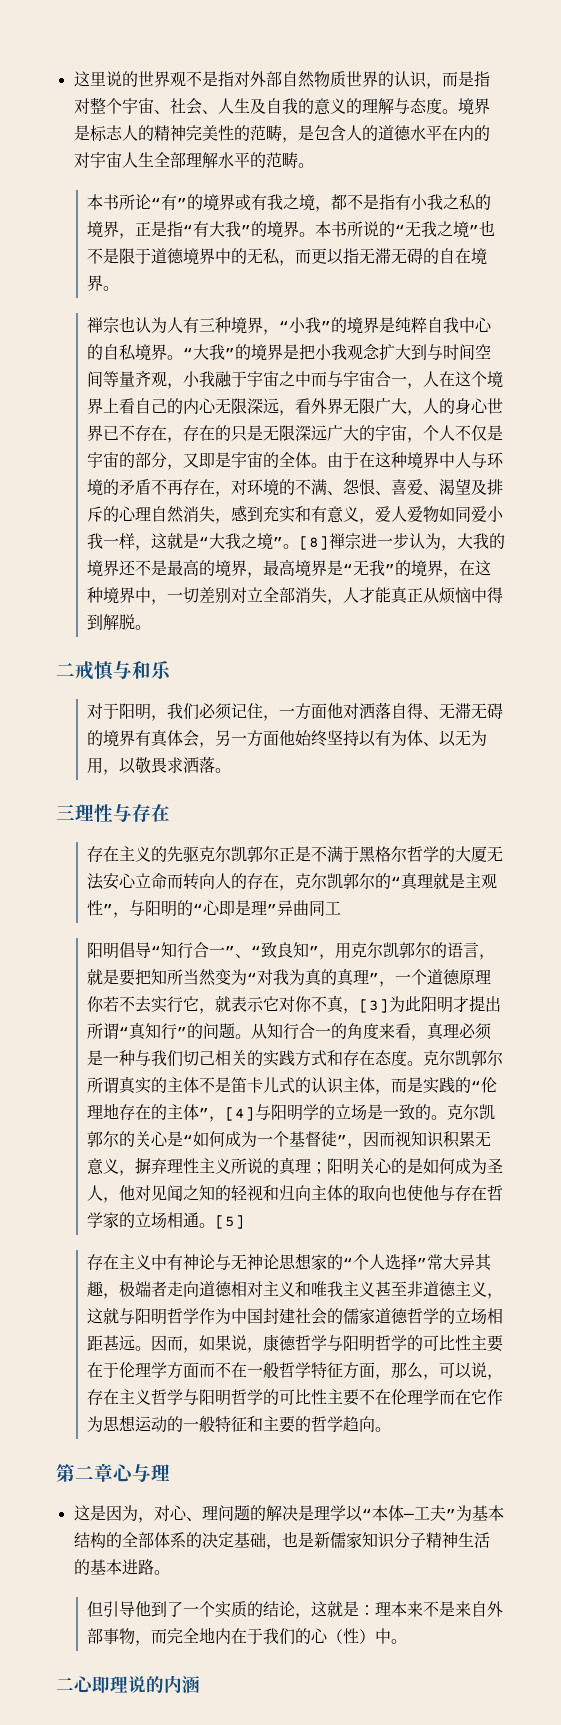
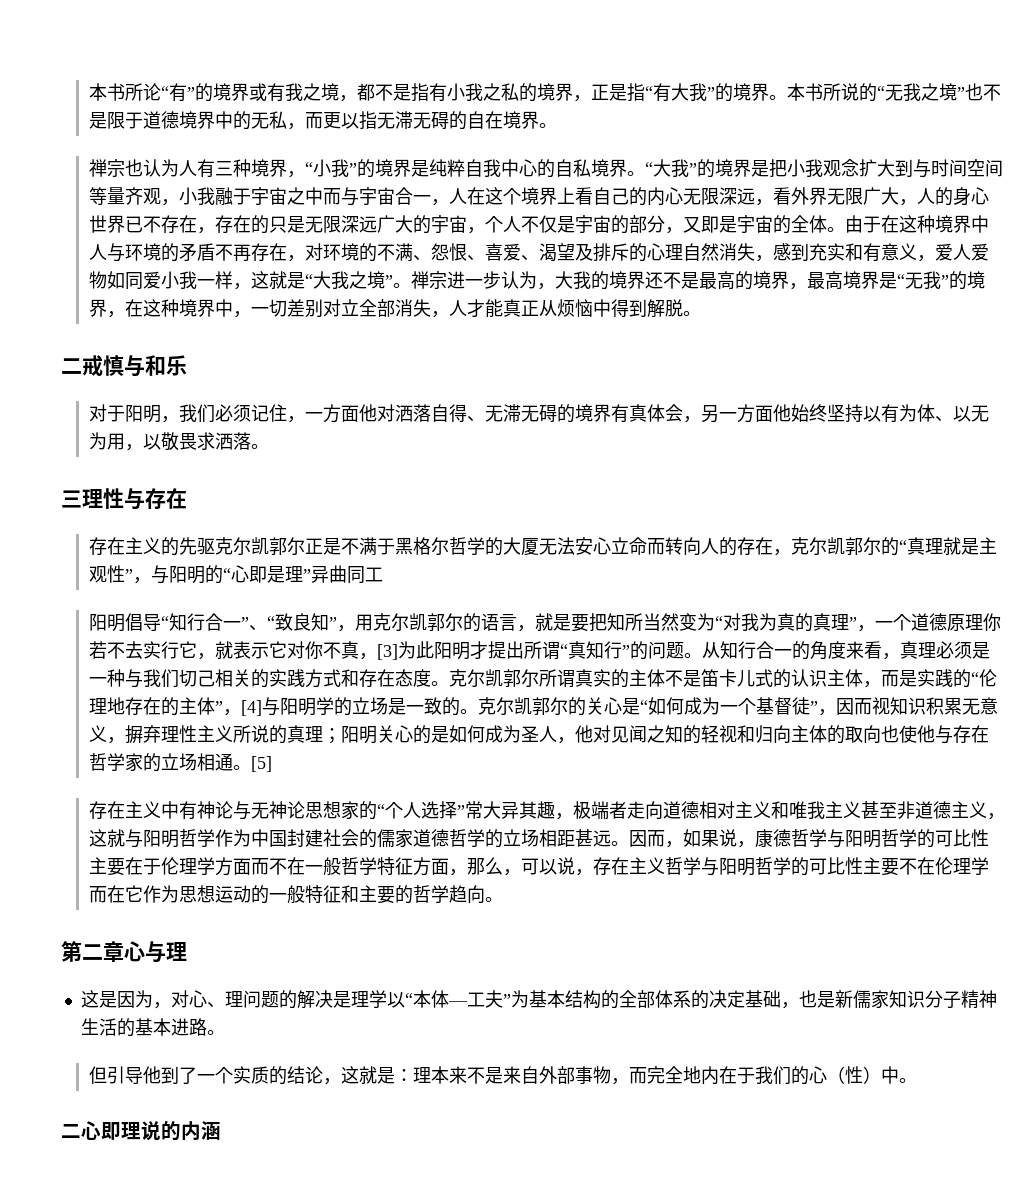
[73,71,490,89] [73,97,490,115] [73,125,490,143] [73,152,314,168] 这里说的世界观不是指对外部自然物质世界的认识，而是指对整个宇宙、社会、人生及自我的意义的理解与态度。境界是标志人的精神完美性的范畴，是包含人的道德水平在内的对宇宙人生全部理解水平的范畴。 // -> (88, 92) none
[298,536,329,550] [8] -> (411, 285) none

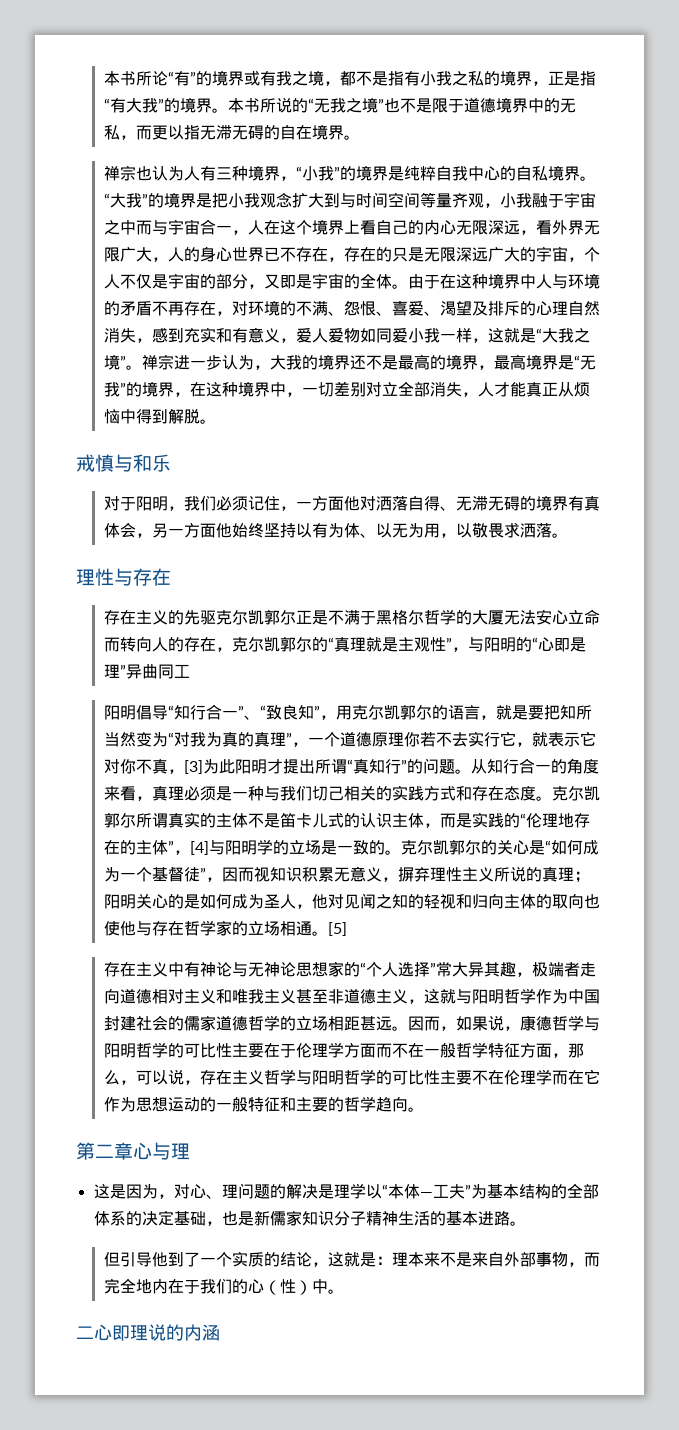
[61,358,82,374] 二 -> (216, 421) none
[61,490,82,508] 三 -> (568, 535) none

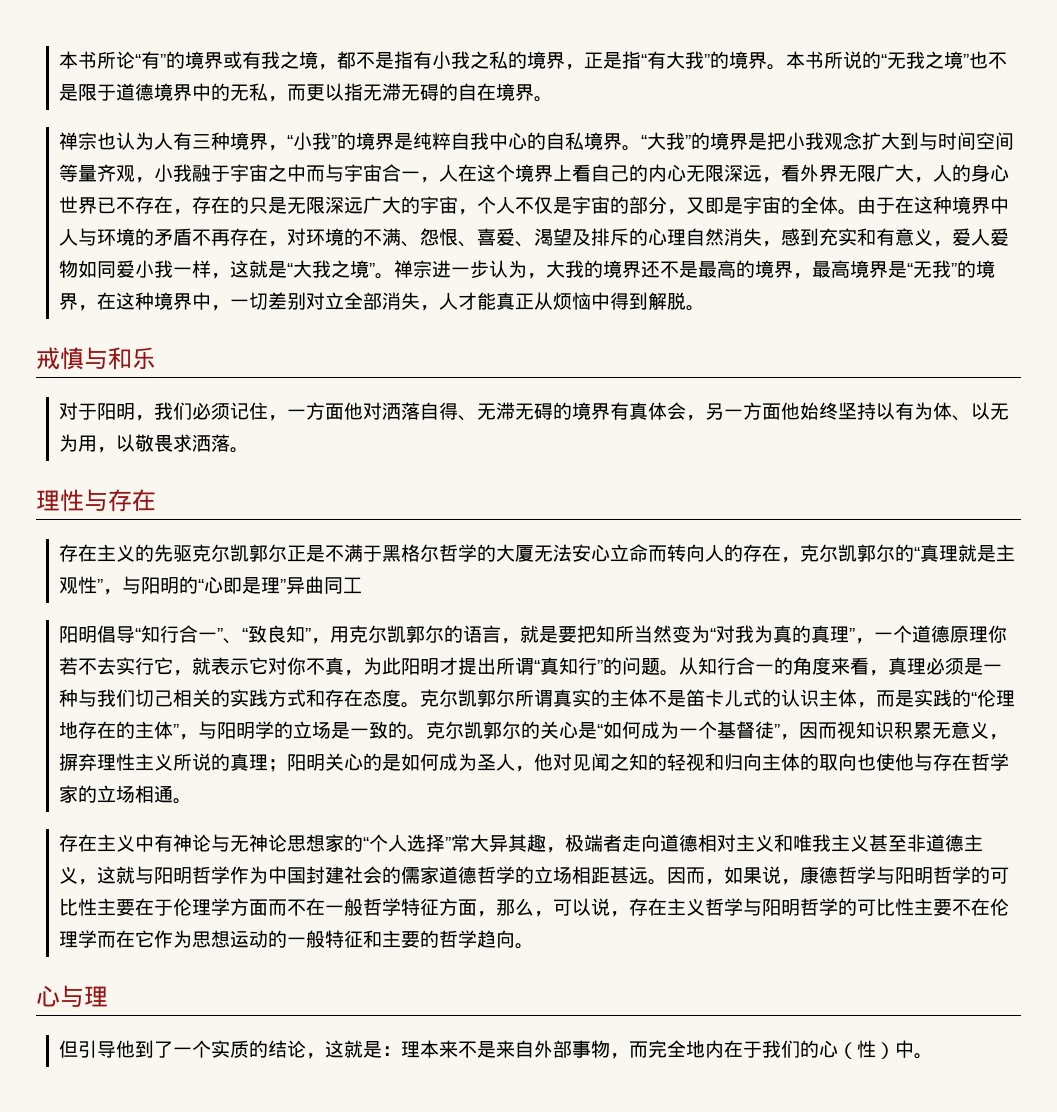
[183,760,203,774] [3] -> (364, 673) none
[189,841,209,855] [4] -> (199, 737) none
[327,922,347,936] [5] -> (193, 801) none
[76,1142,133,1160] 第二章 -> (535, 946) none
[93,1183,599,1199] [93,1210,526,1226] // 这是因为，对心、理问题的解决是理学以“本体—工夫”为基本结构的全部体系的决定基础，也是新儒家知识分子精神生活的基本进路。 -> (108, 996) none
[76,1324,220,1341] // 二心即理说的内涵 -> (934, 1056) none

